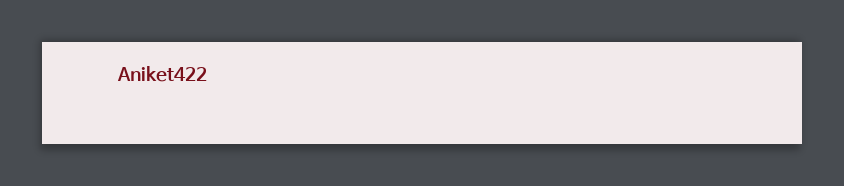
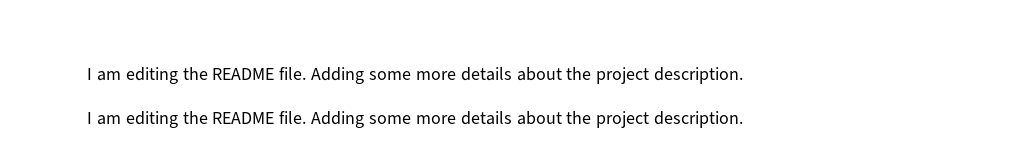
[117,66,207,82] Aniket422 -> [87,67,744,84] [87,111,744,128] I am editing the README file. Adding some more details about the project description. // I am editing the README file. Adding some more details about the project description.

